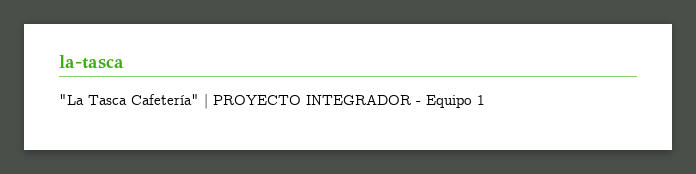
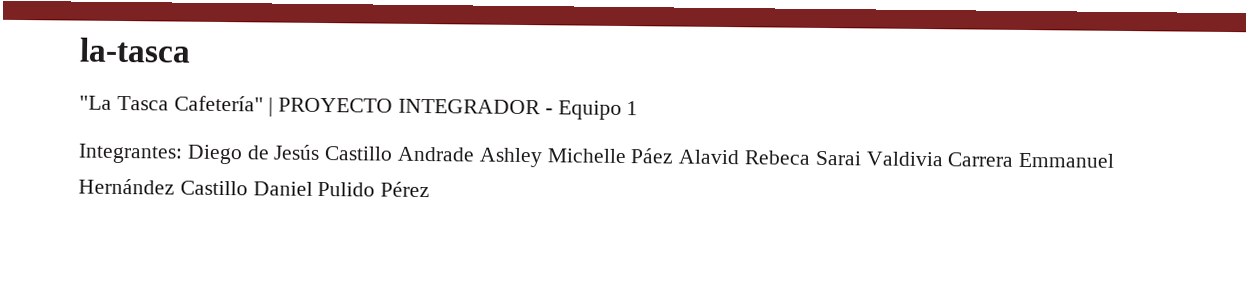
(485, 100) none -> [78,143,1115,168] [78,178,431,198] // Integrantes: Diego de Jesús Castillo Andrade Ashley Michelle Páez Alavid Rebeca Sarai Valdivia Carrera Emmanuel Hernández Castillo Daniel Pulido Pérez

